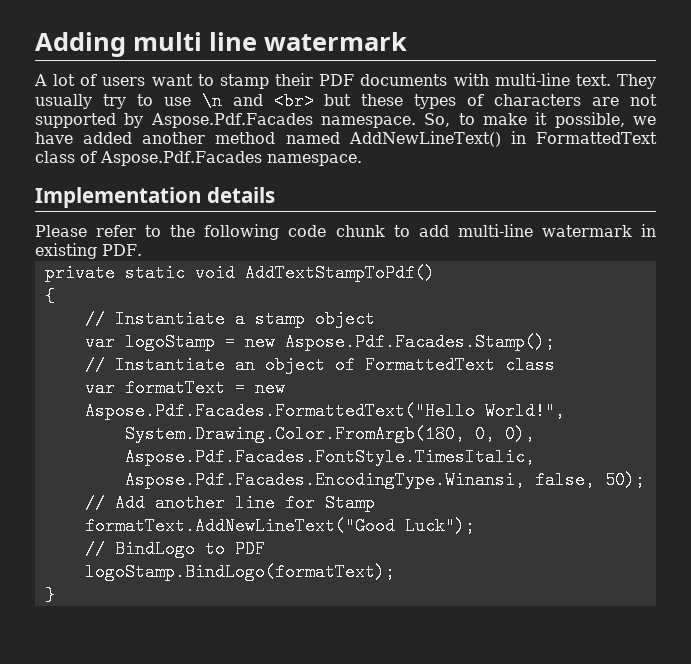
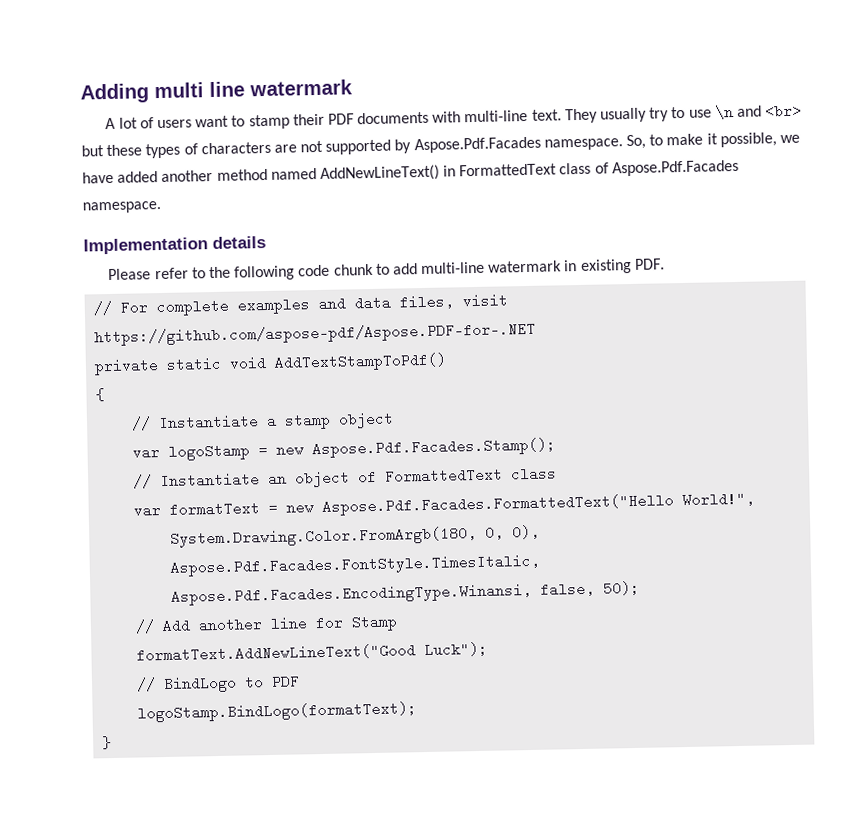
(142, 250) none -> [93,294,509,317] [94,321,537,347] // // For complete examples and data files, visit https://github.com/aspose-pdf/Aspose.PDF-for-.NET

